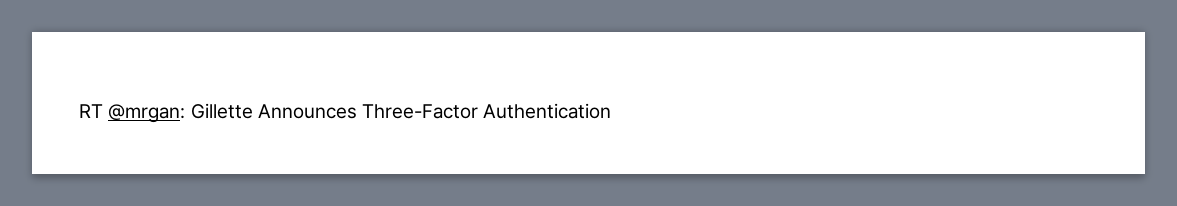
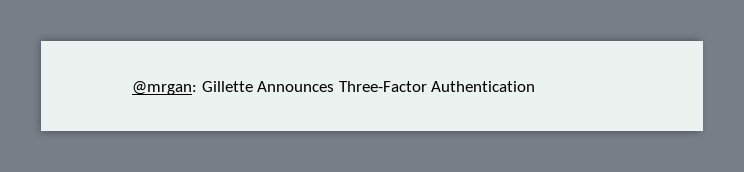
[79,104,103,118] RT -> (132, 88) none

